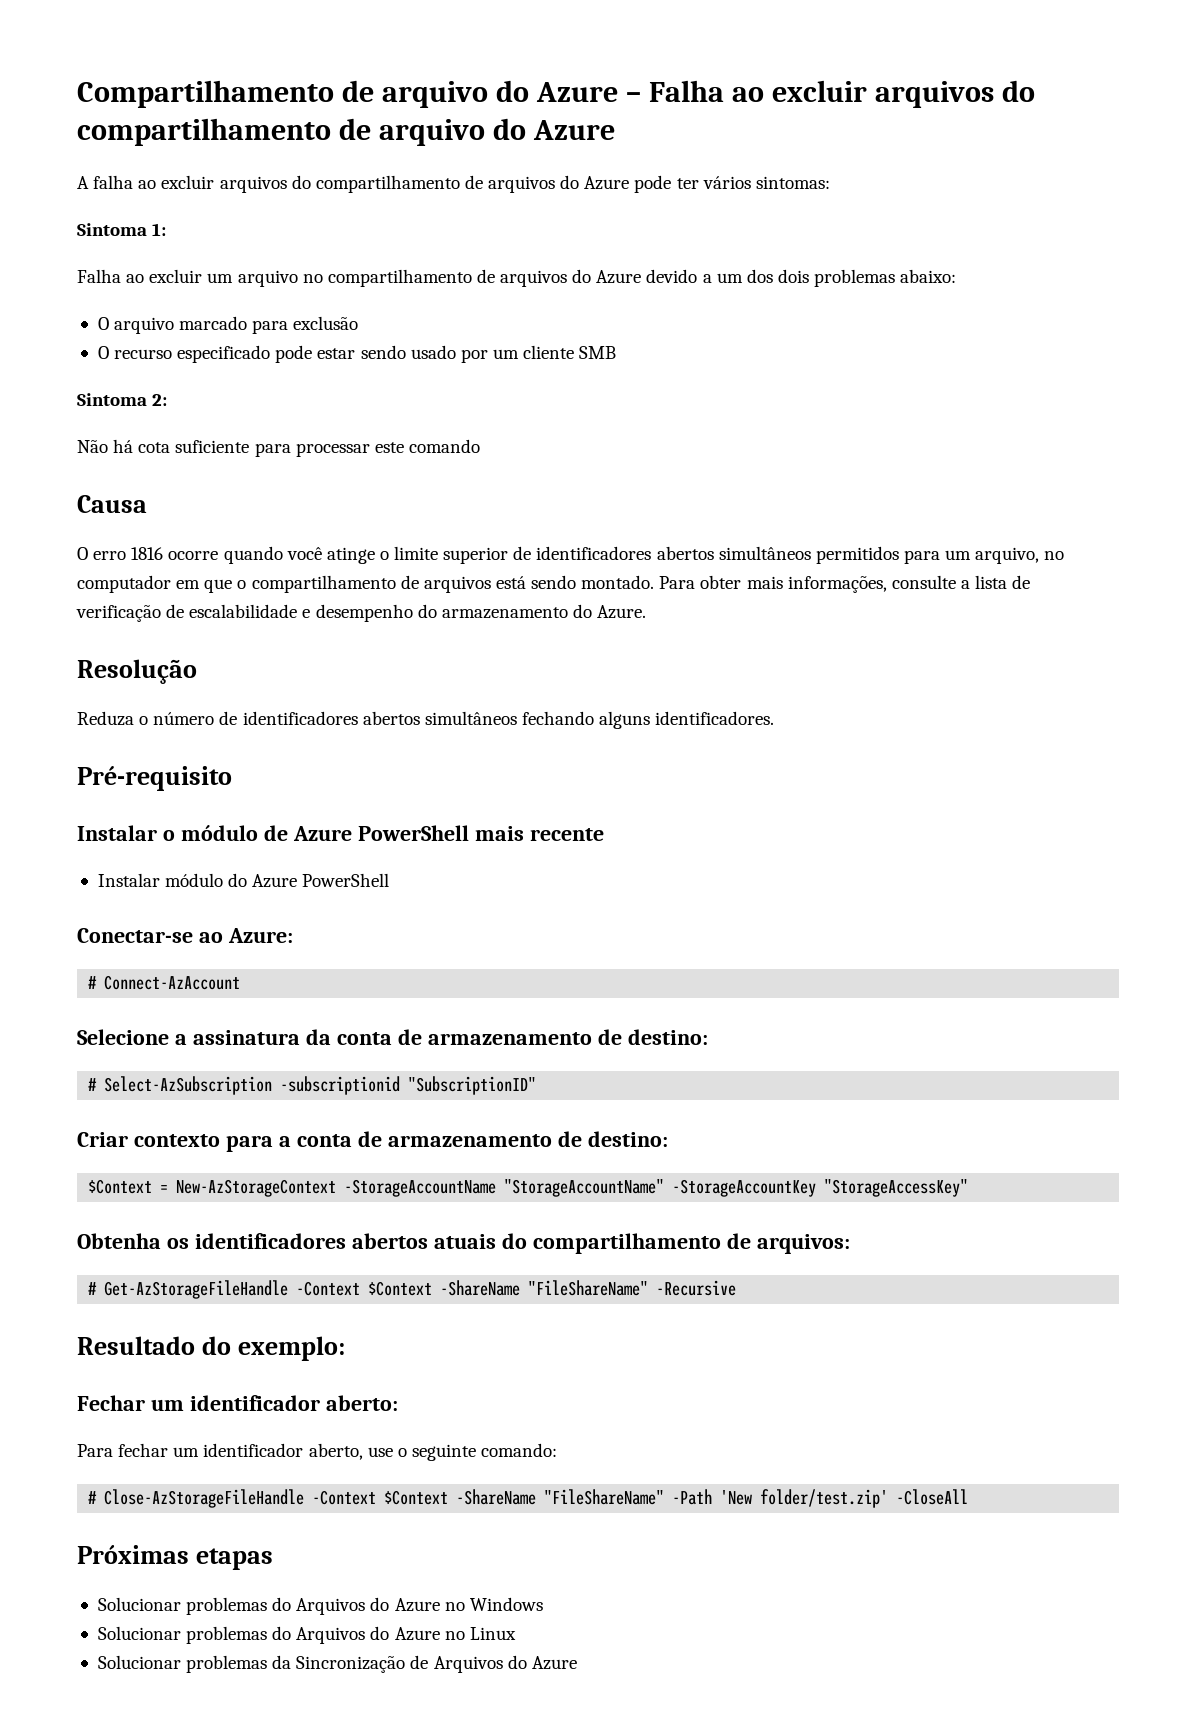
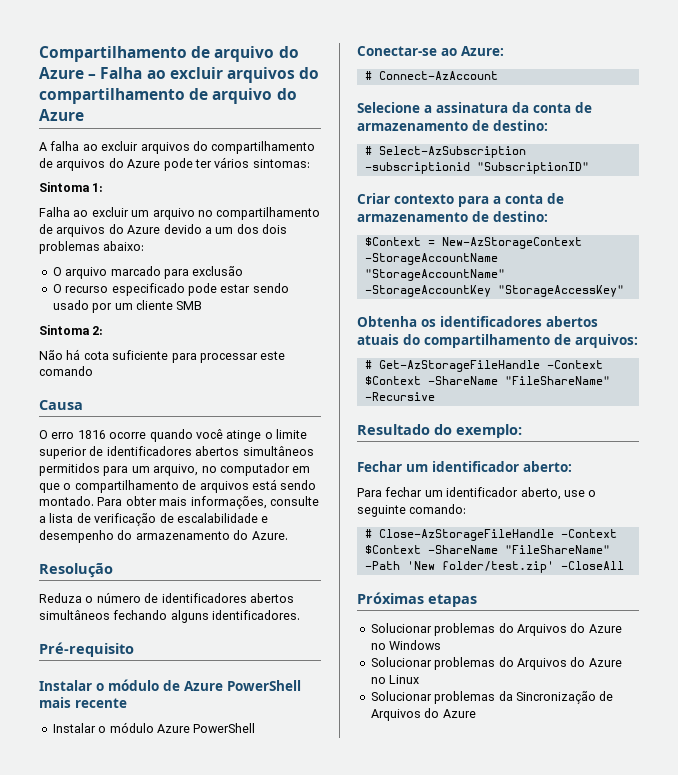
[165,873,248,887] módulo do -> [98,722,154,733] o módulo

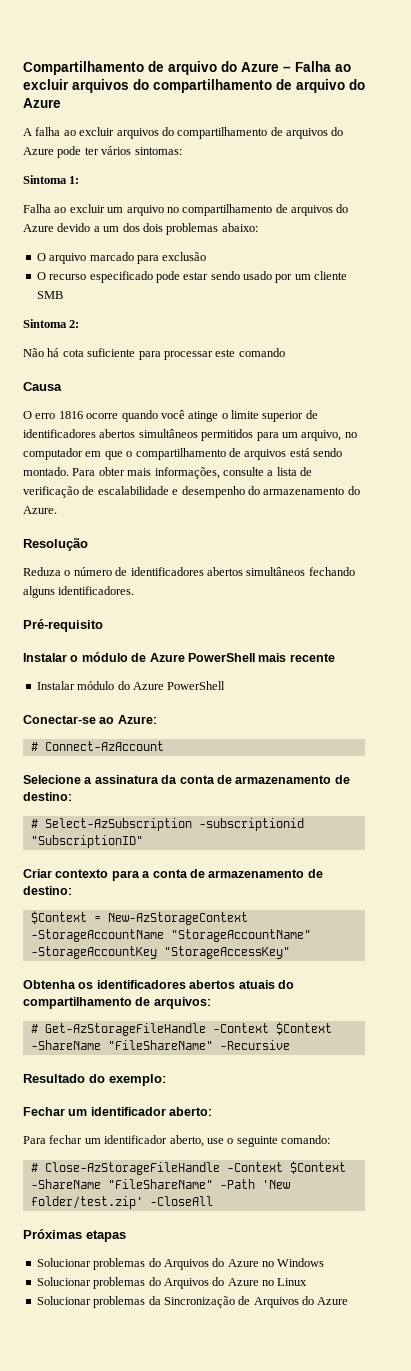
[98,722,154,733] o módulo -> [77,681,130,690] módulo do

